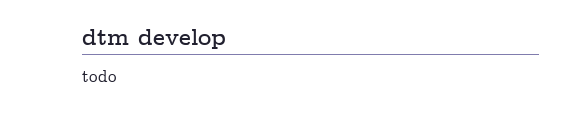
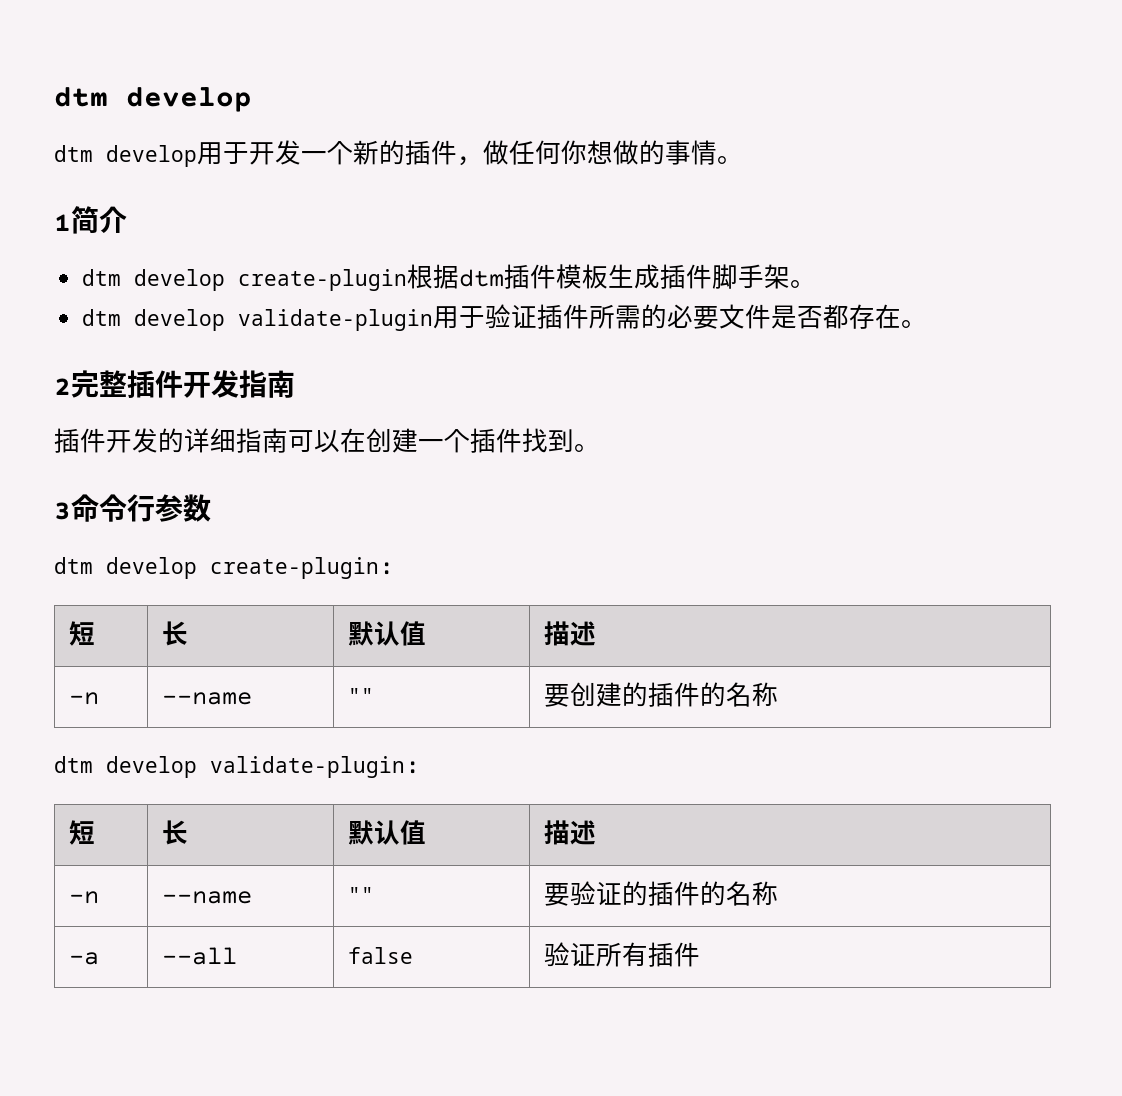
[82,70,117,82] todo -> [54,140,743,167] [54,206,127,234] [82,264,817,291] [82,304,928,331] [54,370,295,398] [54,428,600,453] [54,494,211,522] [54,557,394,579] [68,621,95,646] [161,621,188,646] [347,621,426,646] [543,621,596,646] [68,692,99,705] [161,692,252,705] [347,688,374,704] [543,682,778,707] [54,756,420,778] [68,820,95,845] [161,820,188,845] [347,820,426,845] [543,820,596,845] [68,891,99,904] [161,891,252,904] [347,887,374,903] [543,881,778,906] [68,952,99,965] [161,947,237,965] [347,947,413,964] [543,942,700,967] dtm develop用于开发一个新的插件，做任何你想做的事情。 // 1简介 // dtm develop create-plugin根据dtm插件模板生成插件脚手架。 // dtm develop validate-plugin用于验证插件所需的必要文件是否都存在。 // 2完整插件开发指南 // 插件开发的详细指南可以在创建一个插件找到。 // 3命令行参数 // dtm develop create-plugin: // 短 | 长 | 默认值 | 描述 // -n | --name | "" | 要创建的插件的名称 // dtm develop validate-plugin: // 短 | 长 | 默认值 | 描述 // -n | --name | "" | 要验证的插件的名称 // -a | --all | false | 验证所有插件

